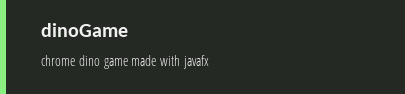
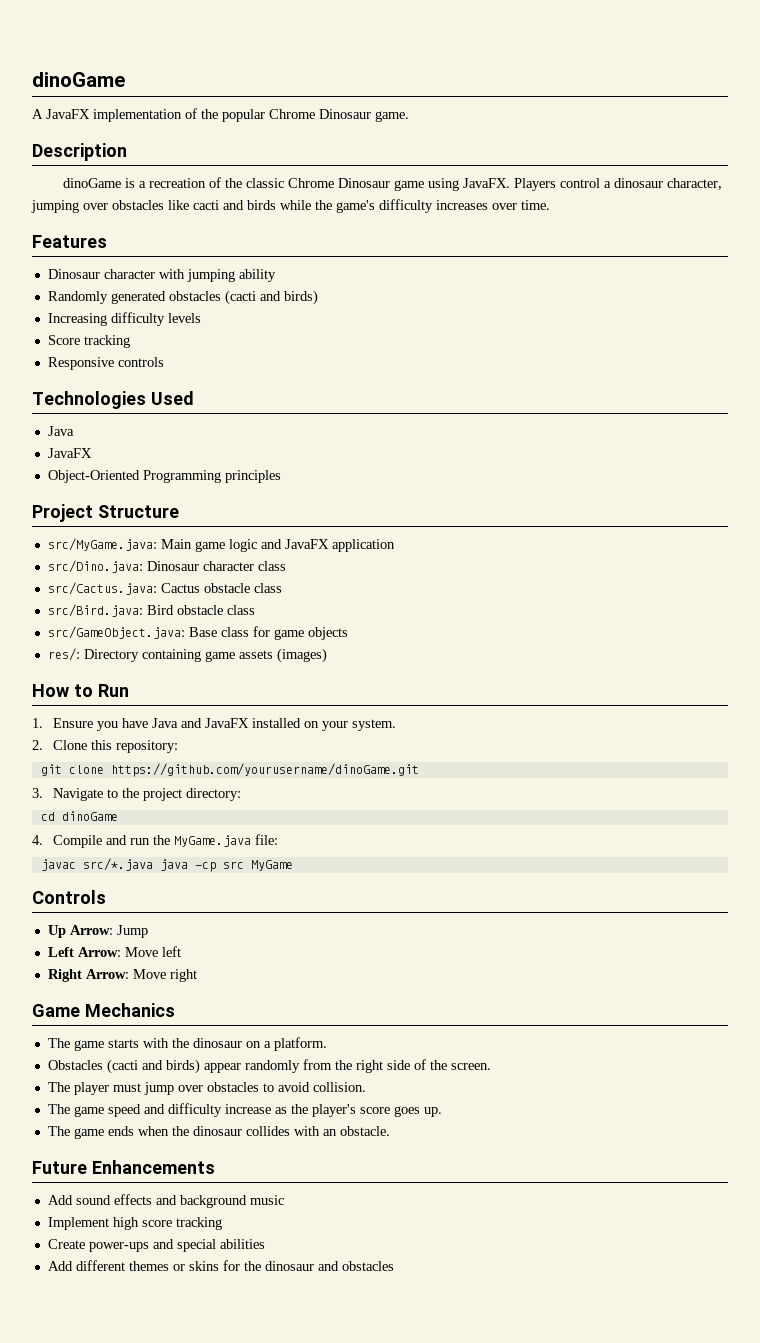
[41,23,128,37] [41,55,209,69] dinoGame // chrome dino game made with javafx -> [32,72,125,87] [32,108,409,122] [32,143,127,161] [62,177,722,191] [31,199,550,213] [32,235,107,248] [47,269,276,282] [47,290,318,305] [47,312,201,326] [47,335,130,348] [47,357,164,370] [32,391,194,409] [47,426,74,436] [47,448,92,458] [47,470,281,483] [32,504,179,522] [47,538,395,552] [47,560,286,573] [47,582,282,595] [47,604,255,617] [47,626,348,640] [47,648,327,663] [32,684,129,697] [32,718,397,731] [32,740,179,753] [40,763,419,777] [32,788,242,801] [40,811,118,821] [32,834,279,848] [40,858,293,872] [32,890,106,904] [47,925,148,938] [47,946,181,957] [47,969,197,982] [32,1003,175,1017] [47,1037,327,1051] [47,1059,491,1074] [47,1082,366,1095] [47,1103,442,1117] [47,1126,390,1139] [32,1160,215,1174] [47,1194,284,1208] [47,1217,222,1230] [47,1239,265,1252] [47,1260,394,1271] dinoGame // A JavaFX implementation of the popular Chrome Dinosaur game. // Description // dinoGame is a recreation of the classic Chrome Dinosaur game using JavaFX. Players control a dinosaur character, jumping over obstacles like cacti and birds while the game's difficulty increases over time. // Features // Dinosaur character with jumping ability // Randomly generated obstacles (cacti and birds) // Increasing difficulty levels // Score tracking // Responsive controls // Technologies Used // Java // JavaFX // Object-Oriented Programming principles // Project Structure // src/MyGame.java: Main game logic and JavaFX application // src/Dino.java: Dinosaur character class // src/Cactus.java: Cactus obstacle class // src/Bird.java: Bird obstacle class // src/GameObject.java: Base class for game objects // res/: Directory containing game assets (images) // How to Run // 1. Ensure you have Java and JavaFX installed on your system. // 2. Clone this repository: // git clone https://github.com/yourusername/dinoGame.git // 3. Navigate to the project directory: // cd dinoGame // 4. Compile and run the MyGame.java file: // javac src/*.java java -cp src MyGame // Controls // Up Arrow: Jump // Left Arrow: Move left // Right Arrow: Move right // Game Mechanics // The game starts with the dinosaur on a platform. // Obstacles (cacti and birds) appear randomly from the right side of the screen. // The player must jump over obstacles to avoid collision. // The game speed and difficulty increase as the player's score goes up. // The game ends when the dinosaur collides with an obstacle. // Future Enhancements // Add sound effects and background music // Implement high score tracking // Create power-ups and special abilities // Add different themes or skins for the dinosaur and obstacles

